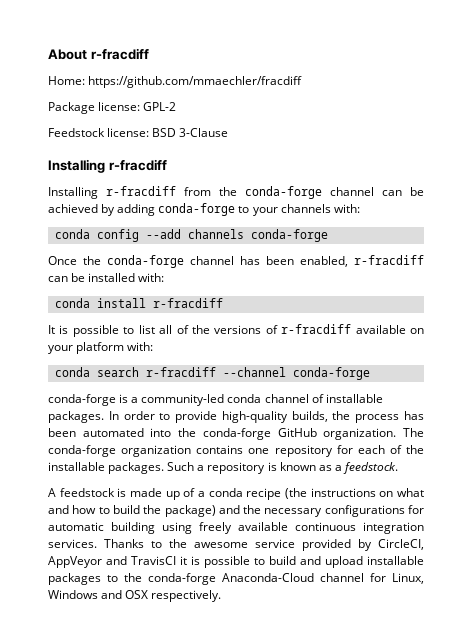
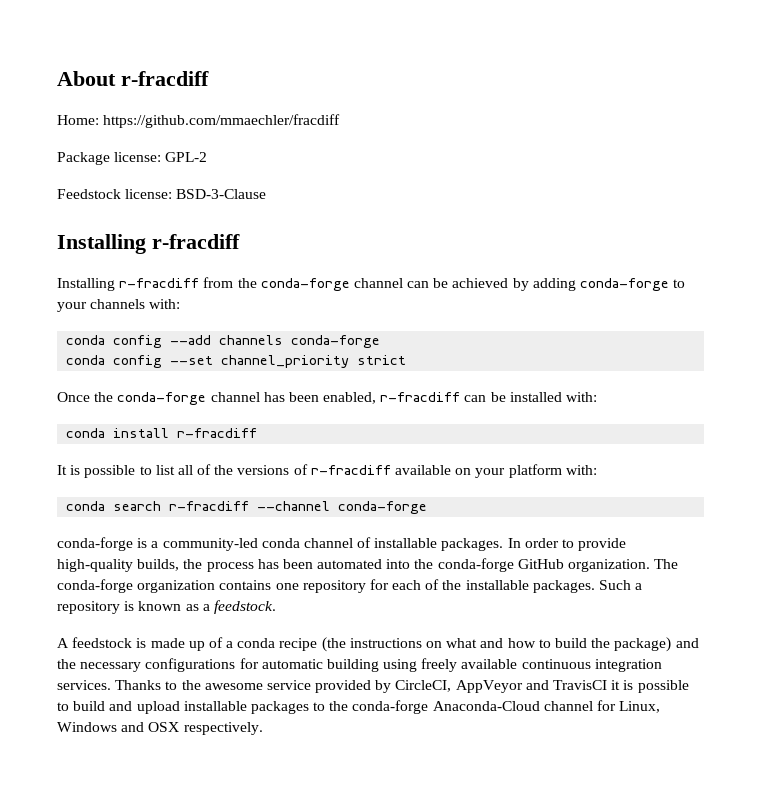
[152,128,229,137] BSD 3-Clause -> [176,189,267,199] BSD-3-Clause
(328, 235) none -> [66,355,407,368] // conda config --set channel_priority strict

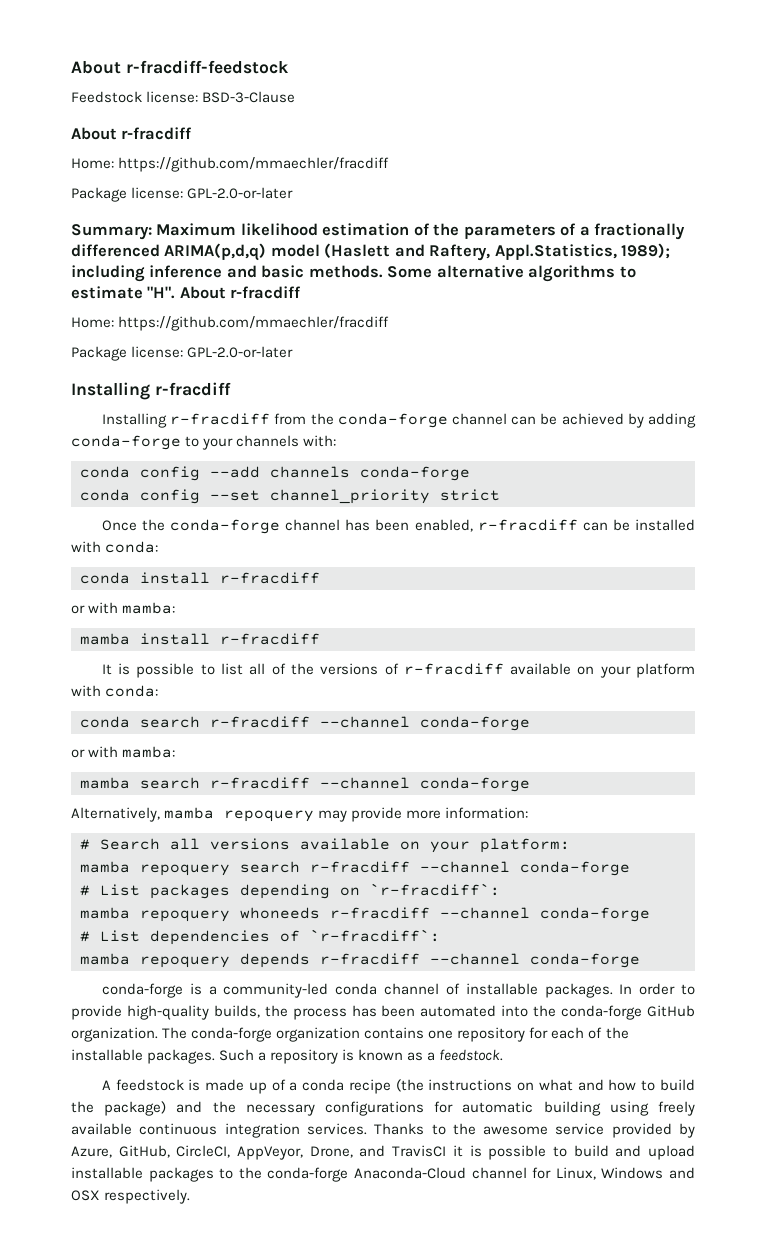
[57,71,209,86] [57,114,341,128] [57,152,208,165] [57,189,267,199] About r-fracdiff // Home: https://github.com/mmaechler/fracdiff // Package license: GPL-2 // Feedstock license: BSD-3-Clause -> [71,60,289,74] [71,91,296,103] [71,127,193,140] [71,157,390,172] [71,187,294,202] [71,223,686,240] [71,243,671,261] [71,265,636,282] [71,286,302,299] [71,316,390,331] [71,346,294,361] About r-fracdiff-feedstock // Feedstock license: BSD-3-Clause // About r-fracdiff // Home: https://github.com/mmaechler/fracdiff // Package license: GPL-2.0-or-later // Summary: Maximum likelihood estimation of the parameters of a fractionally differenced ARIMA(p,d,q) model (Haslett and Raftery, Appl.Statistics, 1989); including inference and basic methods. Some alternative algorithms to estimate "H". About r-fracdiff // Home: https://github.com/mmaechler/fracdiff // Package license: GPL-2.0-or-later
[566,392,598,402] with: -> [71,541,159,553] with conda:
(258, 433) none -> [71,602,176,614] [80,633,320,645] // or with mamba: // mamba install r-fracdiff
[565,465,597,475] with: -> [71,685,159,697] with conda:
(428, 507) none -> [71,746,176,758] [80,777,530,792] [71,807,529,822] [80,838,570,853] [80,861,630,876] [80,883,500,899] [80,907,650,922] [80,929,440,945] [80,953,640,968] // or with mamba: // mamba search r-fracdiff --channel conda-forge // Alternatively, mamba repoquery may provide more information: // # Search all versions available on your platform: // mamba repoquery search r-fracdiff --channel conda-forge // # List packages depending on `r-fracdiff`: // mamba repoquery whoneeds r-fracdiff --channel conda-forge // # List dependencies of `r-fracdiff`: // mamba repoquery depends r-fracdiff --channel conda-forge
[395,680,523,693] CircleCI, AppVeyor -> [71,1145,353,1160] Azure, GitHub, CircleCI, AppVeyor, Drone,

